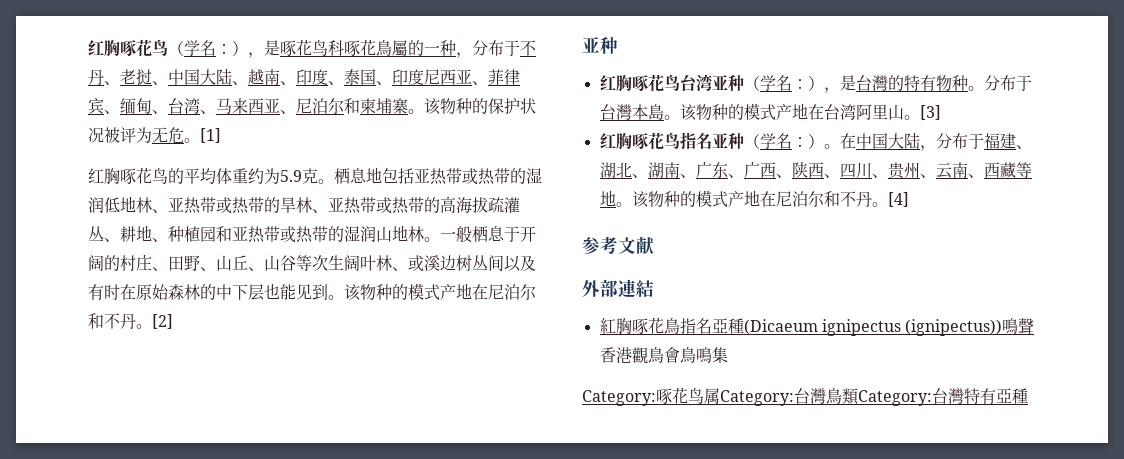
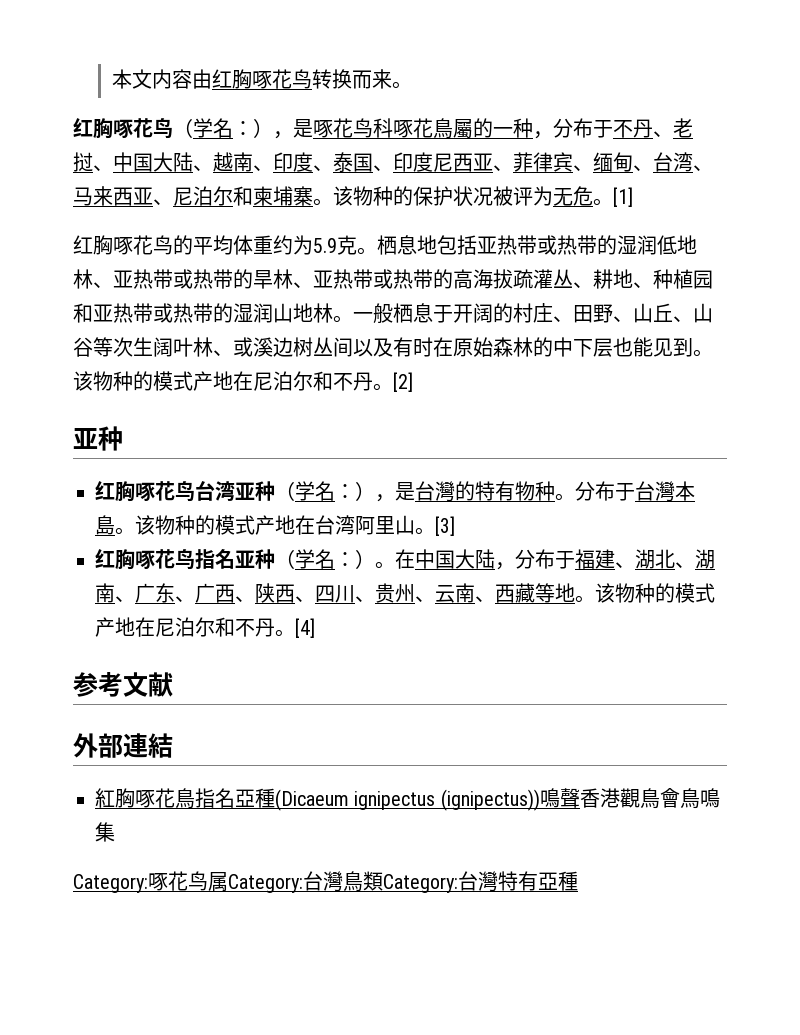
(88, 48) none -> [111,69,412,89] 本文内容由红胸啄花鸟转换而来。 //

